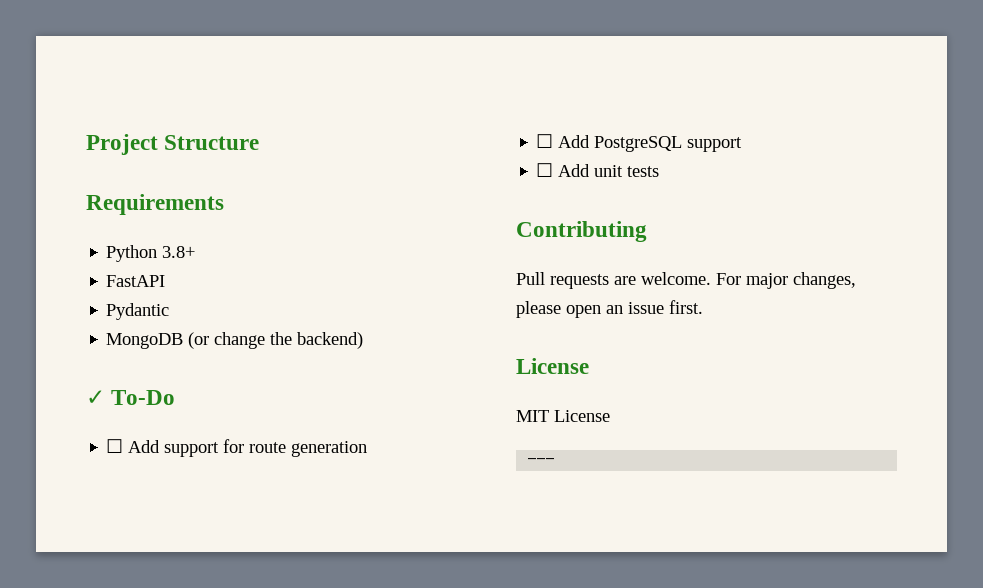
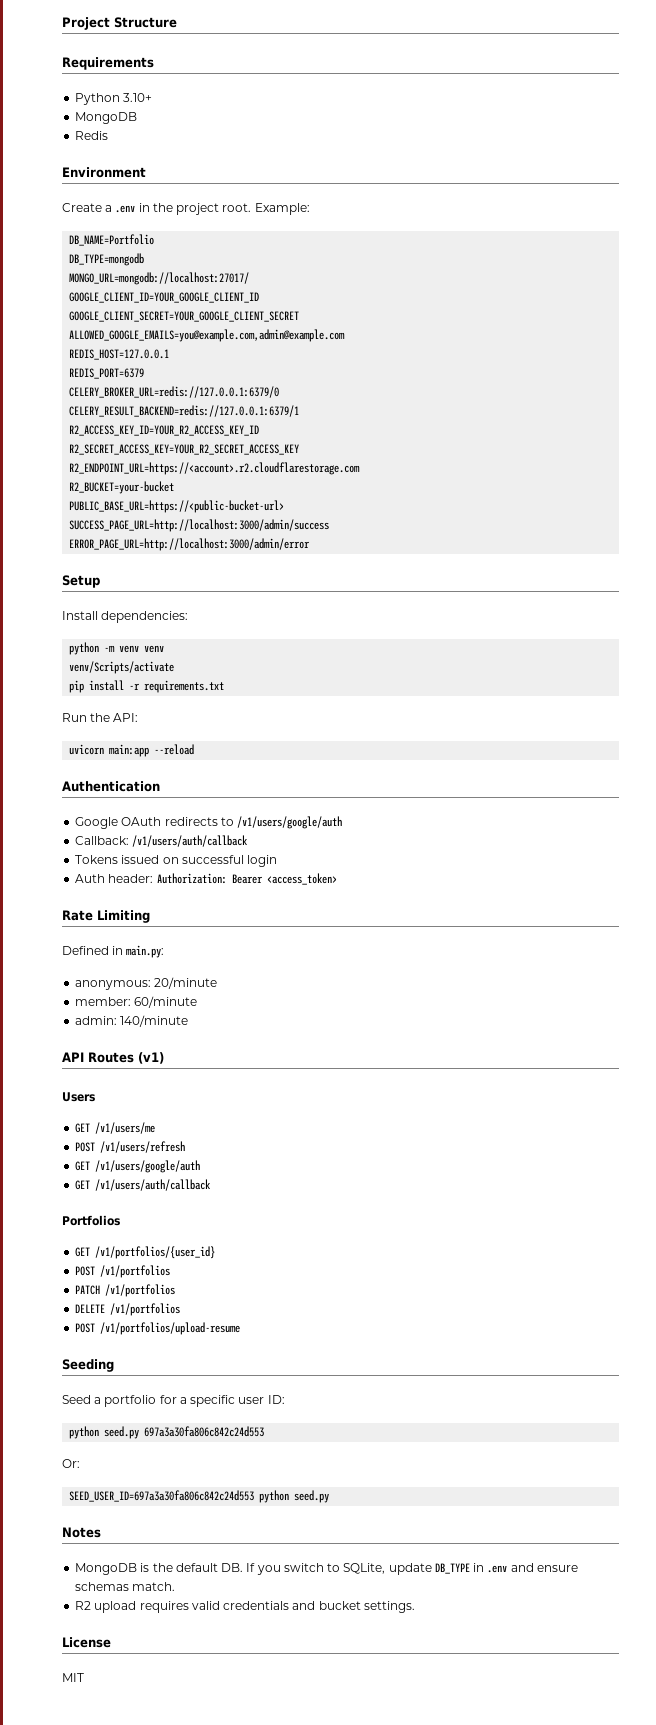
[162,246,196,258] [106,275,166,287] [106,303,170,320] [106,332,364,349] [86,390,176,405] [106,439,368,457] [536,134,743,152] [536,163,660,177] [516,221,647,242] [516,272,856,289] [516,300,703,318] 3.8+ // FastAPI // Pydantic // MongoDB (or change the backend) // ✓ To-Do // ☐ Add support for route generation // ☐ Add PostgreSQL support // ☐ Add unit tests // Contributing // Pull requests are welcome. For major changes, please open an issue first. -> [123,93,153,102] [75,112,138,124] [75,131,109,140] [62,167,146,178] [62,203,310,215] [69,234,155,246] [69,253,145,266] [69,272,250,285] [69,292,260,303] [69,311,300,322] [69,329,346,342] [69,349,170,360] [69,368,145,379] [69,386,280,398] [69,405,300,417] [69,425,260,436] [69,444,300,455] [69,462,361,475] [69,481,175,494] [69,500,285,513] [69,519,330,532] [69,538,311,551] [62,575,100,588] [62,611,189,623] [69,642,165,655] [69,661,175,674] [69,680,225,693] [62,713,139,722] [69,744,195,757] [62,781,160,792] [75,816,343,829] [75,835,249,847] [75,855,278,867] [75,873,337,885] [62,910,150,923] [62,945,165,958] [75,977,218,990] [75,996,198,1008] [75,1015,189,1027] [62,1052,164,1064] [62,1092,95,1102] [75,1122,156,1134] [75,1141,186,1153] [75,1160,201,1173] [75,1179,212,1191] [62,1215,120,1226] [75,1246,216,1259] [75,1265,171,1278] [75,1284,176,1297] [75,1303,181,1316] [75,1322,241,1335] [62,1359,114,1372] [62,1395,285,1407] [69,1426,265,1439] [62,1459,80,1468] [69,1490,330,1503] [62,1527,101,1538] [75,1563,578,1575] [75,1582,176,1591] [75,1601,415,1613] 3.10+ // MongoDB // Redis // Environment // Create a .env in the project root. Example: // DB_NAME=Portfolio // DB_TYPE=mongodb // MONGO_URL=mongodb://localhost:27017/ // GOOGLE_CLIENT_ID=YOUR_GOOGLE_CLIENT_ID // GOOGLE_CLIENT_SECRET=YOUR_GOOGLE_CLIENT_SECRET // ALLOWED_GOOGLE_EMAILS=you@example.com,admin@example.com // REDIS_HOST=127.0.0.1 // REDIS_PORT=6379 // CELERY_BROKER_URL=redis://127.0.0.1:6379/0 // CELERY_RESULT_BACKEND=redis://127.0.0.1:6379/1 // R2_ACCESS_KEY_ID=YOUR_R2_ACCESS_KEY_ID // R2_SECRET_ACCESS_KEY=YOUR_R2_SECRET_ACCESS_KEY // R2_ENDPOINT_URL=https://<account>.r2.cloudflarestorage.com // R2_BUCKET=your-bucket // PUBLIC_BASE_URL=https://<public-bucket-url> // SUCCESS_PAGE_URL=http://localhost:3000/admin/success // ERROR_PAGE_URL=http://localhost:3000/admin/error // Setup // Install dependencies: // python -m venv venv // venv/Scripts/activate // pip install -r requirements.txt // Run the API: // uvicorn main:app --reload // Authentication // Google OAuth redirects to /v1/users/google/auth // Callback: /v1/users/auth/callback // Tokens issued on successful login // Auth header: Authorization: Bearer <access_token> // Rate Limiting // Defined in main.py: // anonymous: 20/minute // member: 60/minute // admin: 140/minute // API Routes (v1) // Users // GET /v1/users/me // POST /v1/users/refresh // GET /v1/users/google/auth // GET /v1/users/auth/callback // Portfolios // GET /v1/portfolios/{user_id} // POST /v1/portfolios // PATCH /v1/portfolios // DELETE /v1/portfolios // POST /v1/portfolios/upload-resume // Seeding // Seed a portfolio for a specific user ID: // python seed.py 697a3a30fa806c842c24d553 // Or: // SEED_USER_ID=697a3a30fa806c842c24d553 python seed.py // Notes // MongoDB is the default DB. If you switch to SQLite, update DB_TYPE in .env and ensure schemas match. // R2 upload requires valid credentials and bucket settings.
[554,410,610,422] [527,458,555,464] License // --- -> (84, 1677) none

